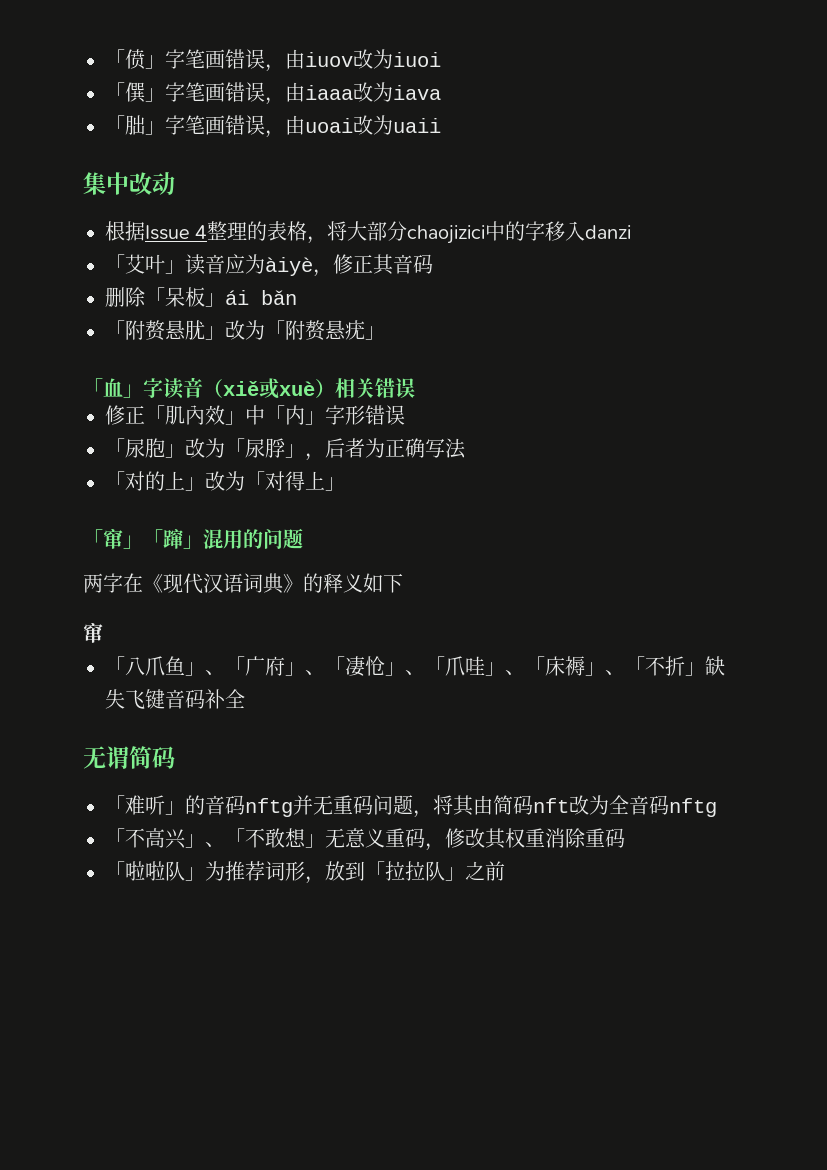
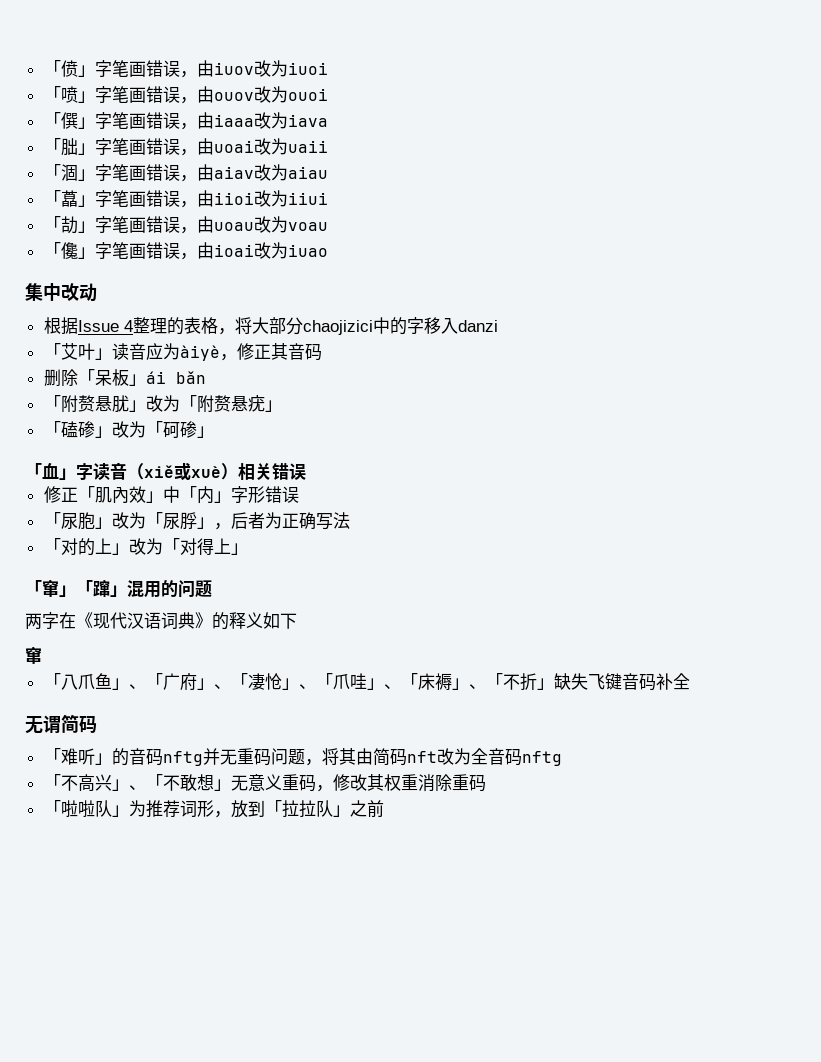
(441, 59) none -> [43,86,328,104] // 「喷」字笔画错误，由ouov改为ouoi
(441, 125) none -> [43,164,328,182] [43,190,328,208] [43,216,328,234] [43,242,328,260] // 「涸」字笔画错误，由aiav改为aiau // 「藠」字笔画错误，由iioi改为iiui // 「劼」字笔画错误，由uoau改为voau // 「儳」字笔画错误，由ioai改为iuao
(385, 333) none -> [43,421,214,438] // 「磕碜」改为「砢碜」

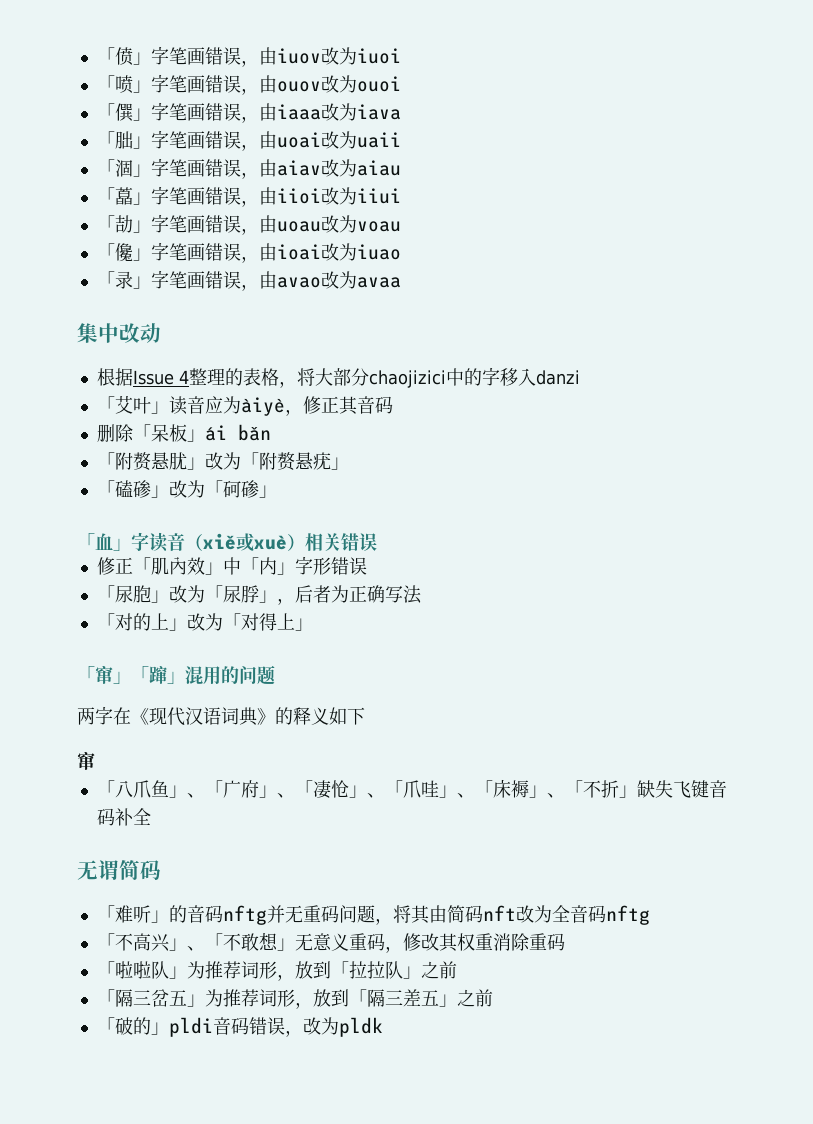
(328, 250) none -> [96,270,401,291] // 「录」字笔画错误，由avao改为avaa
(384, 809) none -> [96,989,493,1009] [96,1017,383,1037] // 「隔三岔五」为推荐词形，放到「隔三差五」之前 // 「破的」pldi音码错误，改为pldk

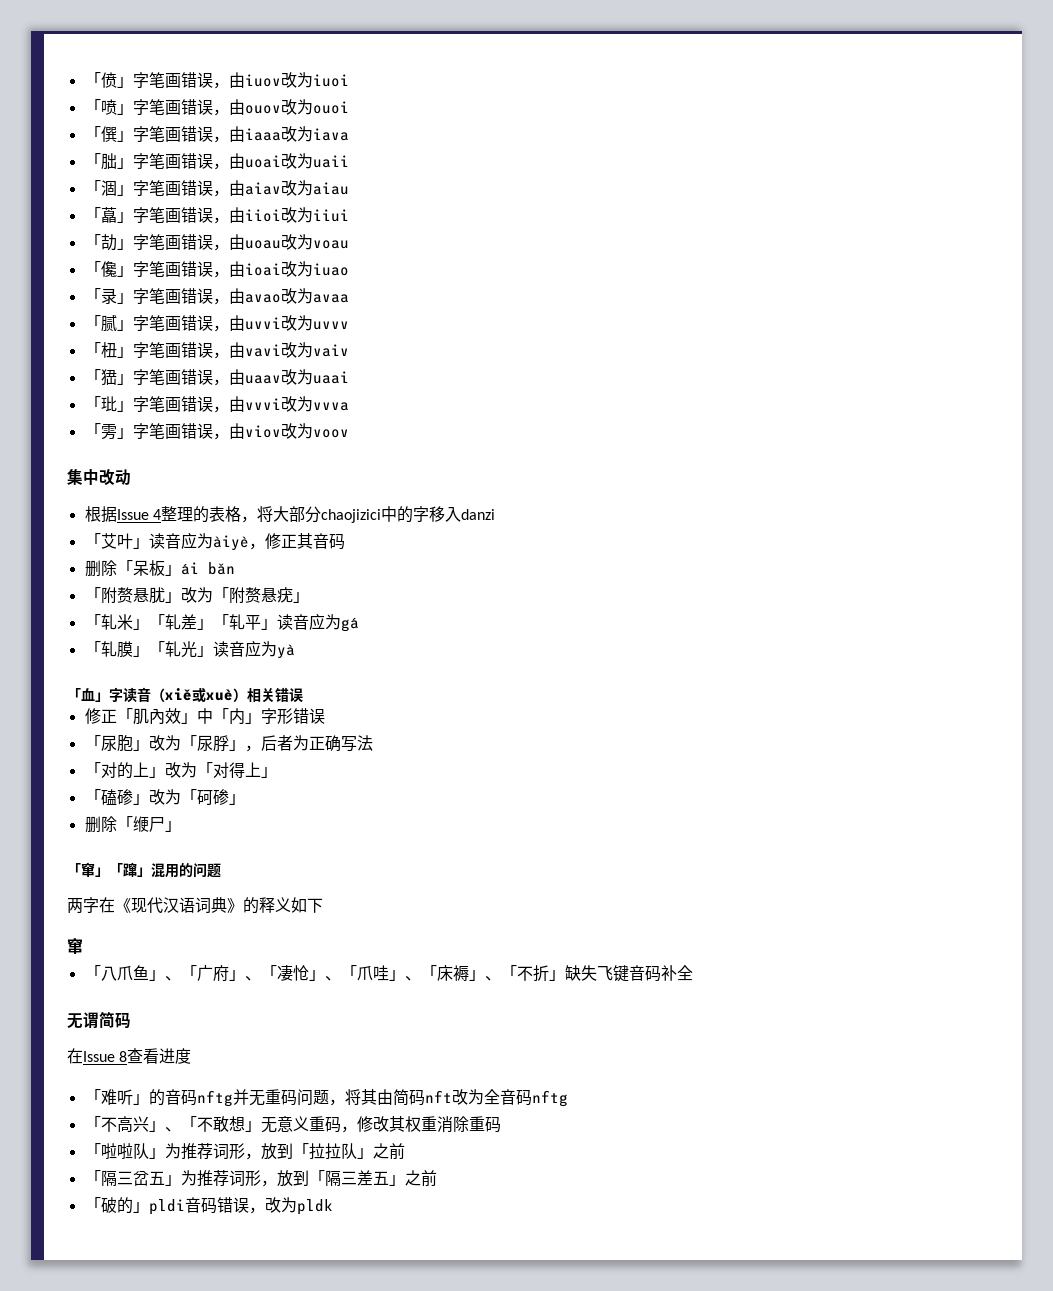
(401, 282) none -> [84,315,349,332] [84,342,349,359] [84,369,349,386] [84,396,349,413] [84,423,349,440] // 「腻」字笔画错误，由uvvi改为uvvv // 「杻」字笔画错误，由vavi改为vaiv // 「峱」字笔画错误，由uaav改为uaai // 「玭」字笔画错误，由vvvi改为vvva // 「雱」字笔画错误，由viov改为voov
[114,480,277,498] 磕碜」改为「砢碜」 -> [100,613,359,632] [84,640,295,659] 轧米」「轧差」「轧平」读音应为gá // 「轧膜」「轧光」读音应为yà
(313, 624) none -> [84,789,245,805] [84,816,181,833] // 「磕碜」改为「砢碜」 // 删除「缏尸」
(161, 870) none -> [67,1048,192,1064] // 在Issue 8查看进度

